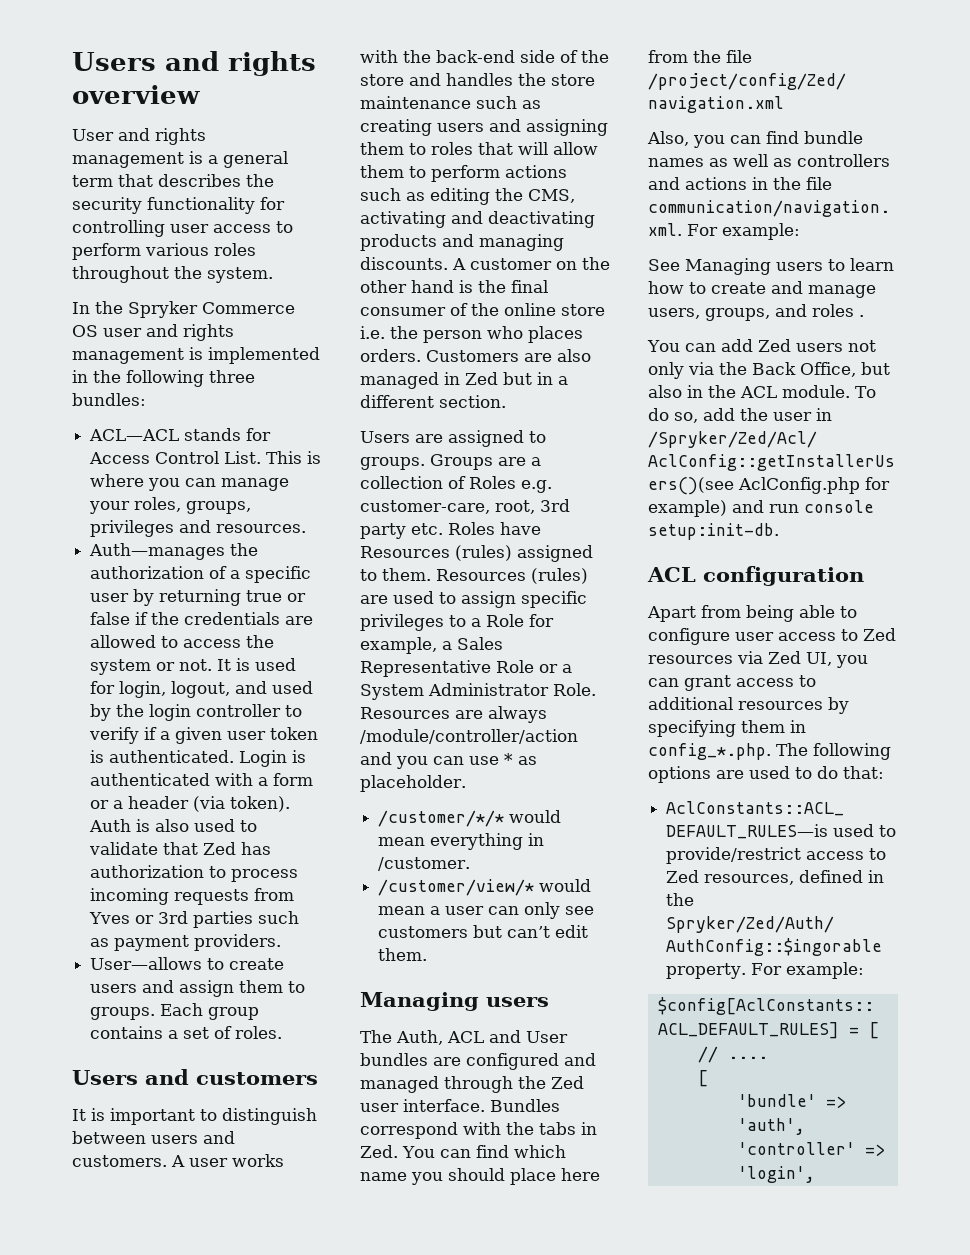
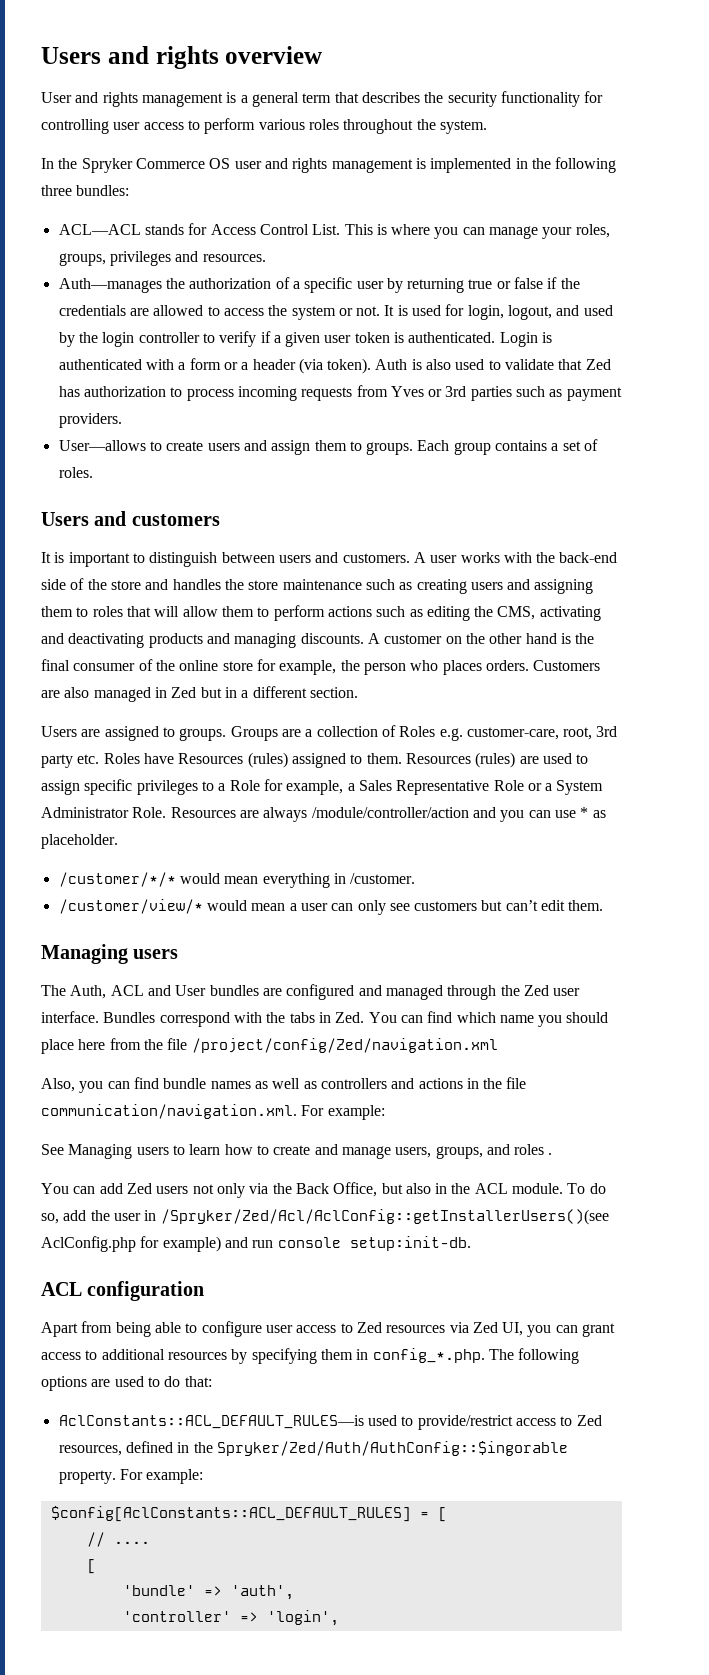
[360,326,385,339] i.e. -> [256,659,337,675] for example,

